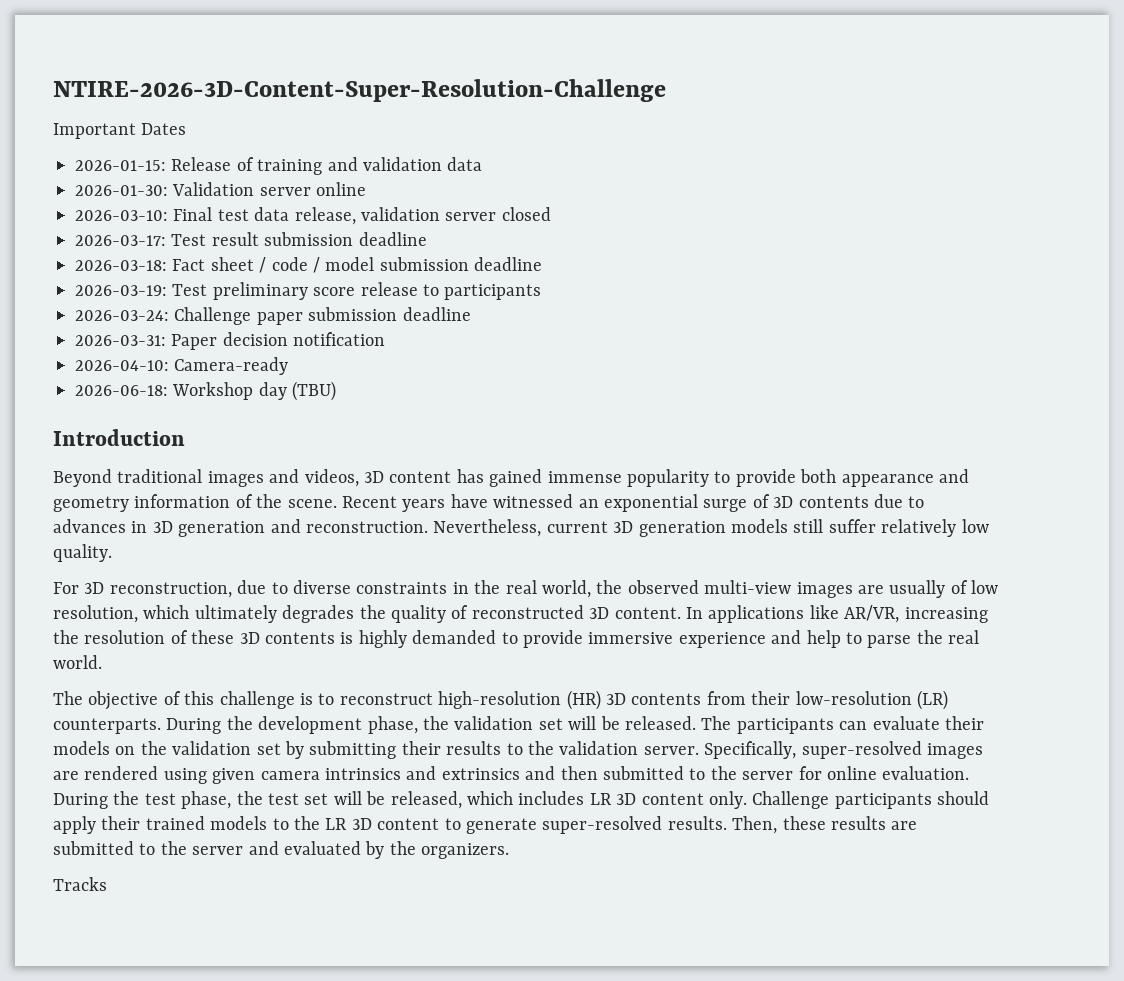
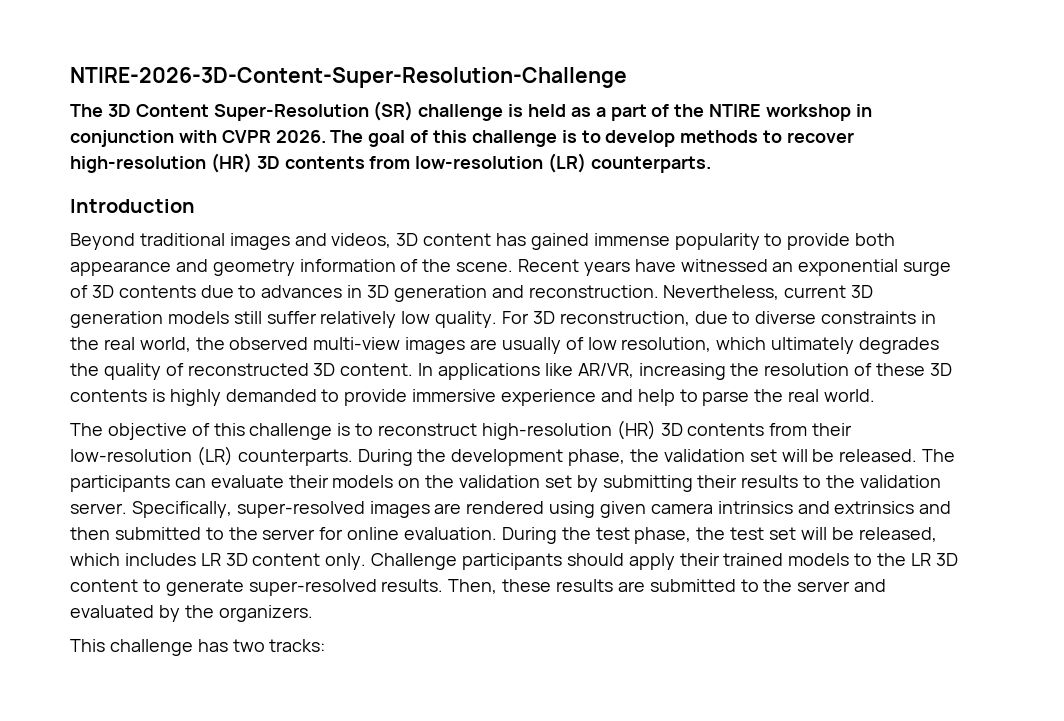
[53,123,187,139] [75,157,483,175] [75,182,367,196] [75,207,551,225] [75,232,427,246] [75,257,543,273] [75,282,542,300] [75,307,471,325] [75,332,386,350] [75,357,289,375] [75,381,337,401] Important Dates // 2026-01-15: Release of training and validation data // 2026-01-30: Validation server online // 2026-03-10: Final test data release, validation server closed // 2026-03-17: Test result submission deadline // 2026-03-18: Fact sheet / code / model submission deadline // 2026-03-19: Test preliminary score release to participants // 2026-03-24: Challenge paper submission deadline // 2026-03-31: Paper decision notification // 2026-04-10: Camera-ready // 2026-06-18: Workshop day (TBU) -> [70,101,872,121] [70,130,855,147] [70,153,712,173] The 3D Content Super-Resolution (SR) challenge is held as a part of the NTIRE workshop in conjunction with CVPR 2026. The goal of this challenge is to develop methods to recover high-resolution (HR) 3D contents from low-resolution (LR) counterparts.
(112, 553) // -> (498, 319) none
[53,877,107,891] Tracks -> [70,639,326,656] This challenge has two tracks:

